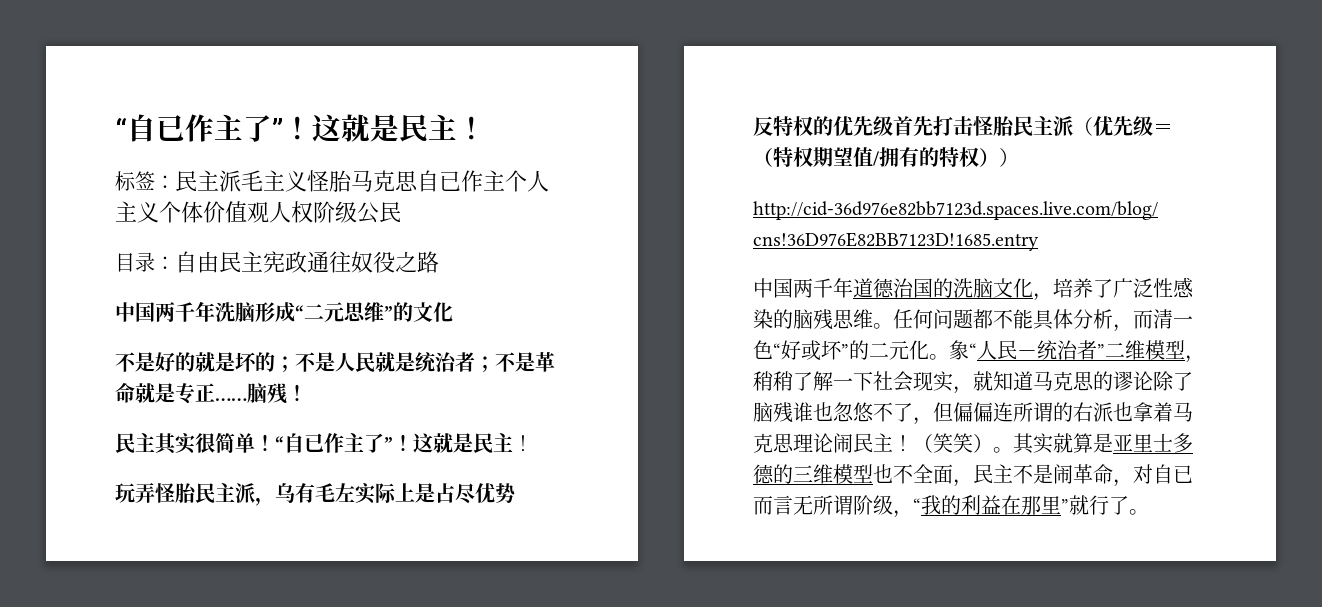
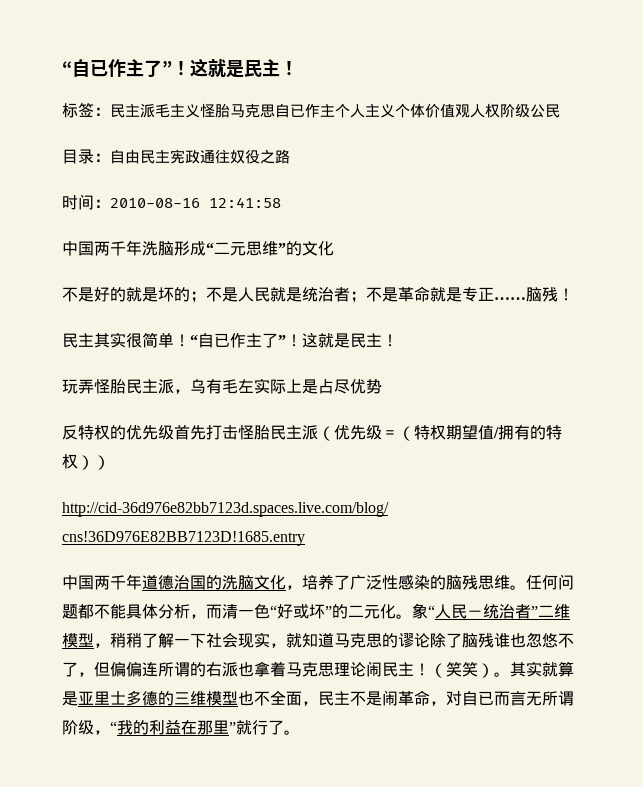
(439, 262) none -> [62,194,281,210] // 时间：2010-08-16 12:41:58

